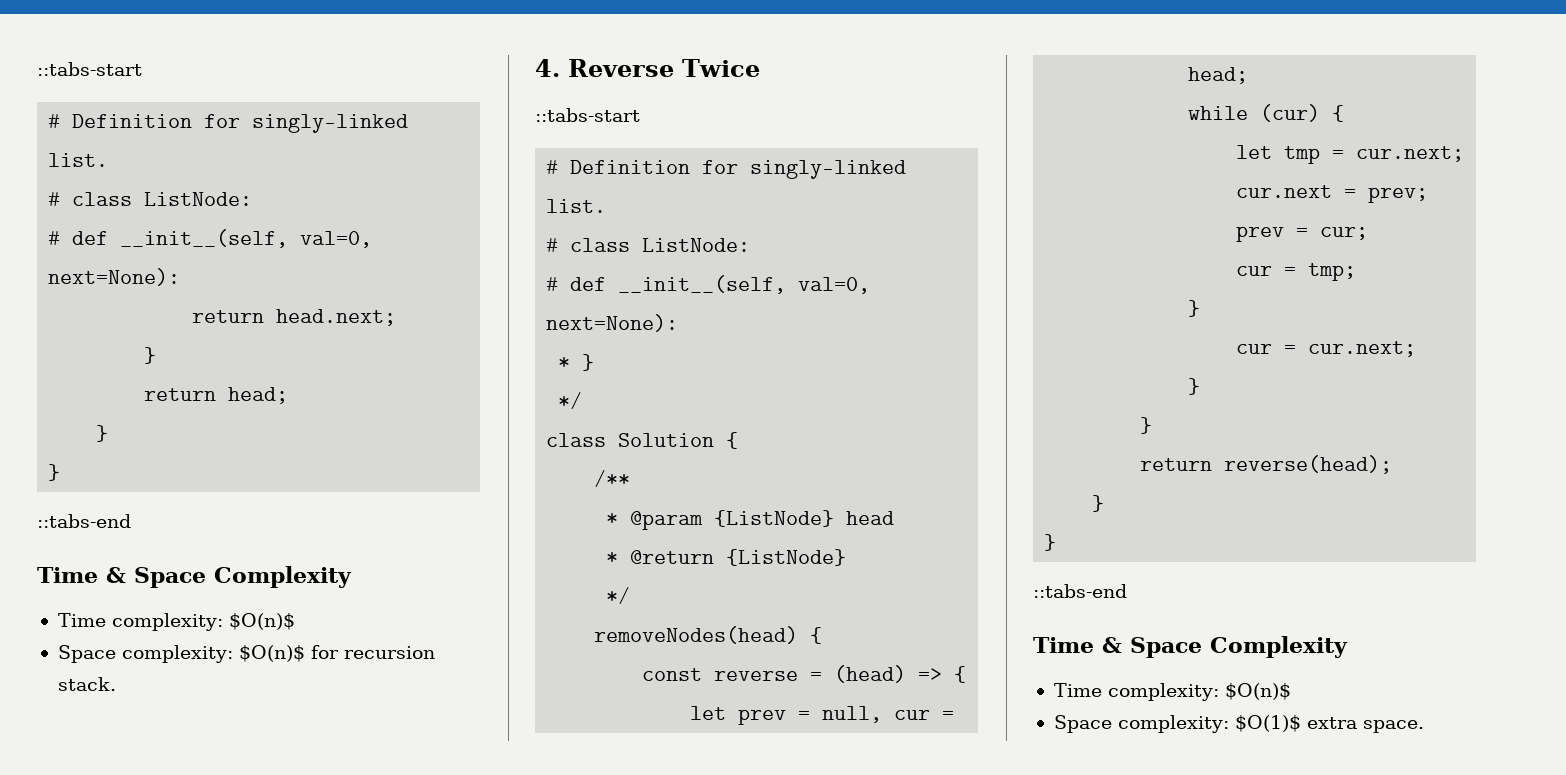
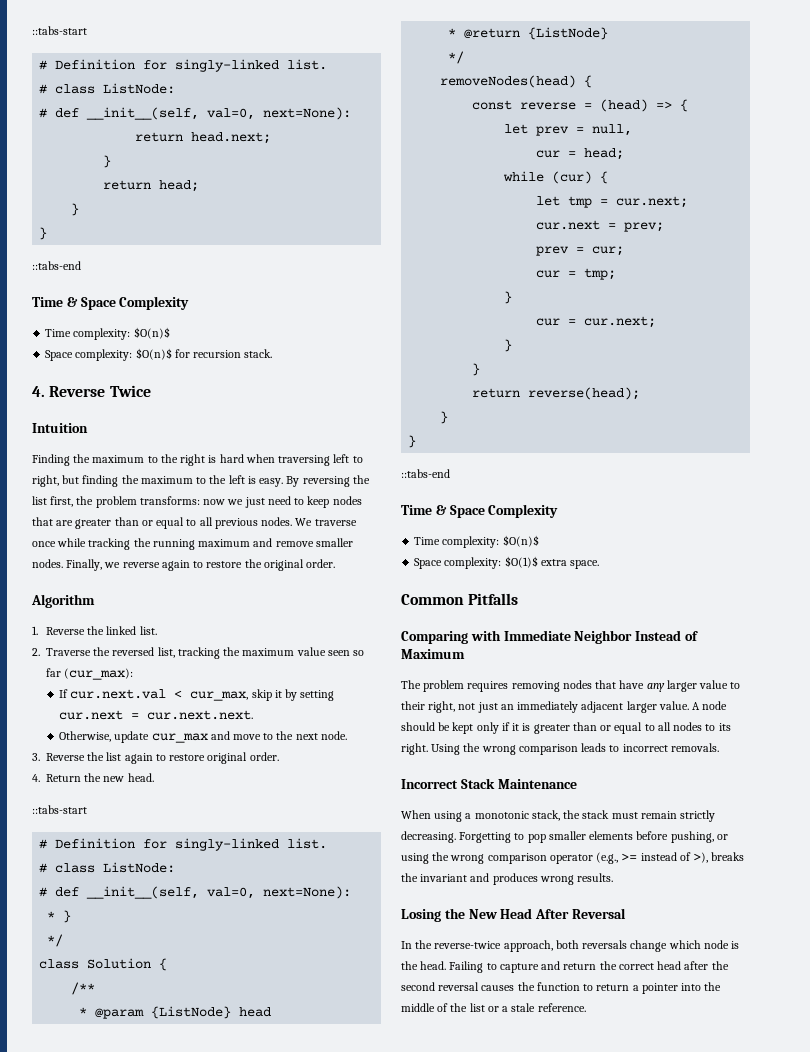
(760, 68) none -> [32,423,88,433] [32,454,363,466] [32,475,370,487] [32,496,362,508] [32,517,357,529] [32,538,353,550] [32,559,336,571] [31,594,95,608] [32,626,157,635] [32,647,365,659] [46,668,134,680] [59,689,335,701] [59,710,254,720] [59,731,347,743] [32,752,279,764] [32,773,154,782] // Intuition // Finding the maximum to the right is hard when traversing left to right, but finding the maximum to the left is easy. By reversing the list first, the problem transforms: now we just need to keep nodes that are greater than or equal to all previous nodes. We traverse once while tracking the running maximum and remove smaller nodes. Finally, we reverse again to restore the original order. // Algorithm // 1. Reverse the linked list. // 2. Traverse the reversed list, tracking the maximum value seen so far (cur_max): // If cur.next.val < cur_max, skip it by setting cur.next = cur.next.next. // Otherwise, update cur_max and move to the next node. // 3. Reverse the list again to restore original order. // 4. Return the new head.
(883, 714) none -> (633, 130) //
(1424, 726) none -> [401,593,519,605] [401,630,698,644] [401,649,465,659] [401,680,741,692] [401,701,728,713] [401,722,731,734] [401,743,719,755] [401,778,577,789] [401,810,716,822] [401,831,728,843] [401,852,745,864] [401,873,614,885] [401,908,626,922] [401,940,740,952] [401,961,729,973] [401,982,722,994] [401,1003,586,1012] // Common Pitfalls // Comparing with Immediate Neighbor Instead of Maximum // The problem requires removing nodes that have any larger value to their right, not just an immediately adjacent larger value. A node should be kept only if it is greater than or equal to all nodes to its right. Using the wrong comparison leads to incorrect removals. // Incorrect Stack Maintenance // When using a monotonic stack, the stack must remain strictly decreasing. Forgetting to pop smaller elements before pushing, or using the wrong comparison operator (e.g., >= instead of >), breaks the invariant and produces wrong results. // Losing the New Head After Reversal // In the reverse-twice approach, both reversals change which node is the head. Failing to capture and return the correct head after the second reversal causes the function to return a pointer into the middle of the list or a stale reference.

